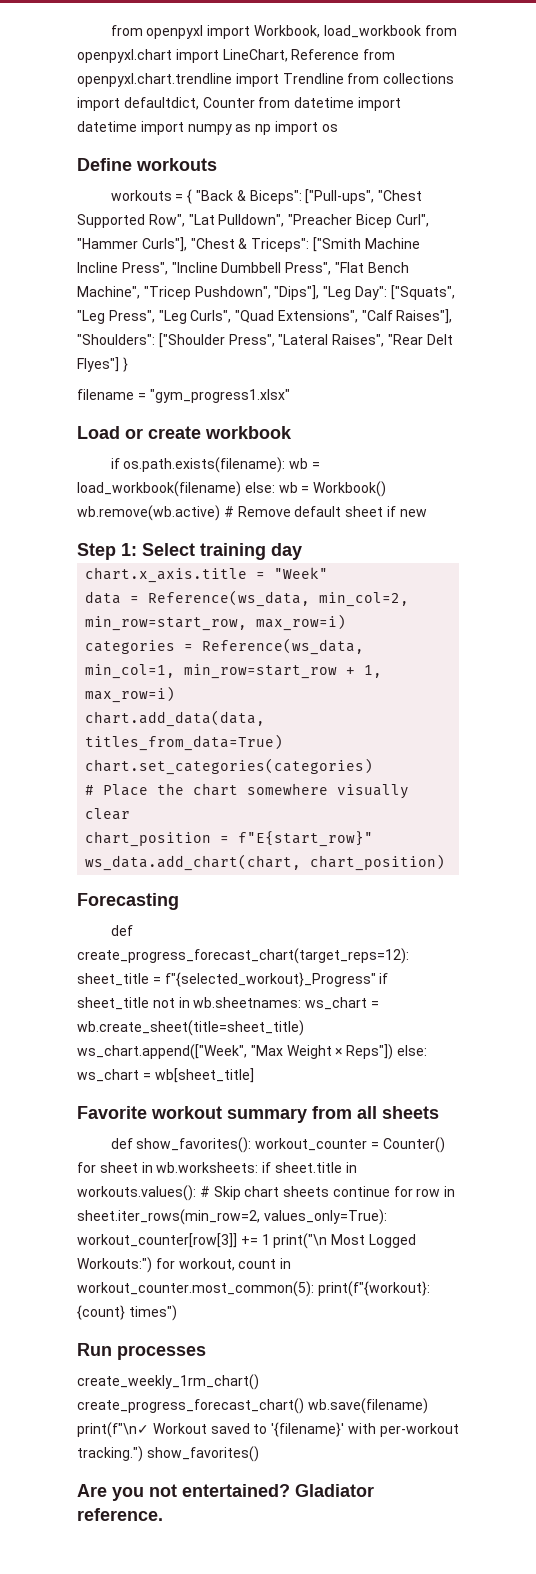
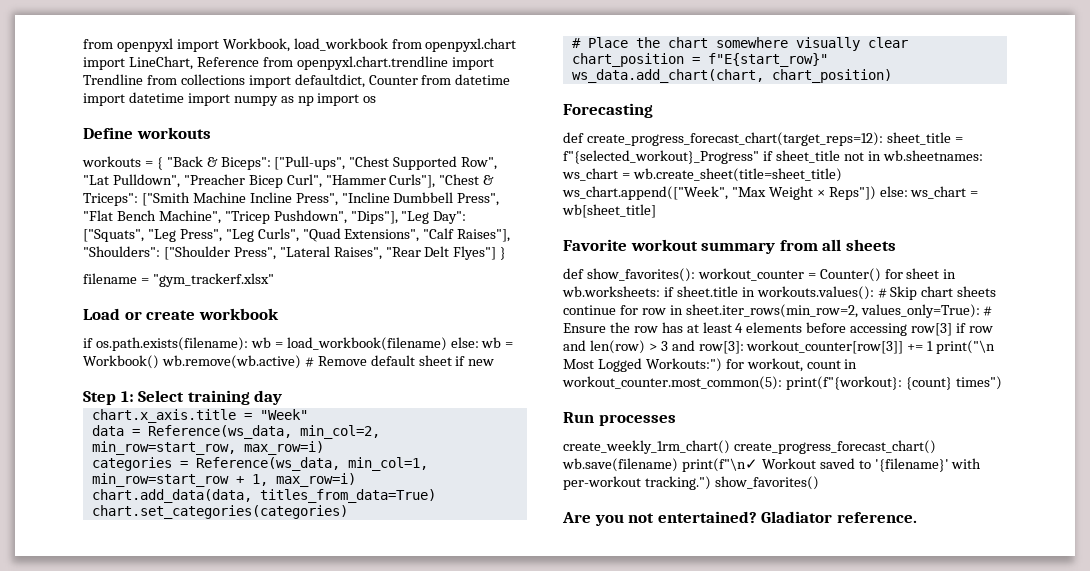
[149,389,290,403] "gym_progress1.xlsx" -> [152,273,274,287] "gym_trackerf.xlsx"
(387, 1217) none -> [983,306,993,316] [563,322,993,336] [563,340,744,354] # Ensure the row has at least 4 elements before accessing row[3] if row and len(row) > 3 and row[3]:

